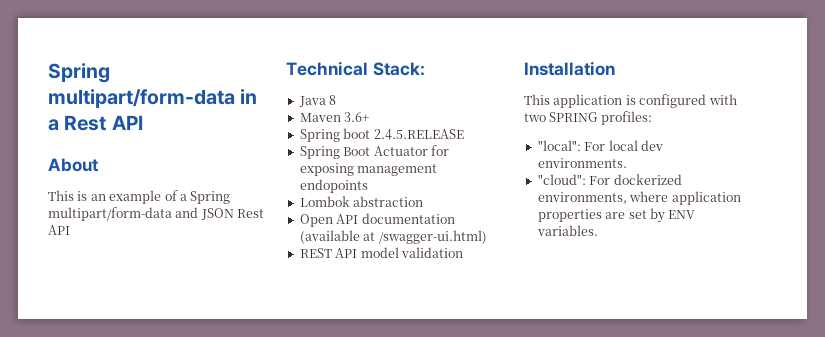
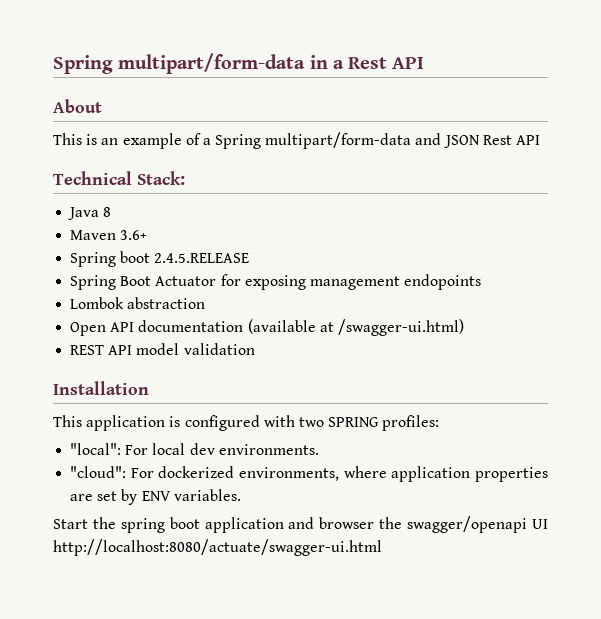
(598, 230) none -> [53,516,549,533] [53,539,382,556] // Start the spring boot application and browser the swagger/openapi UI http://localhost:8080/actuate/swagger-ui.html

